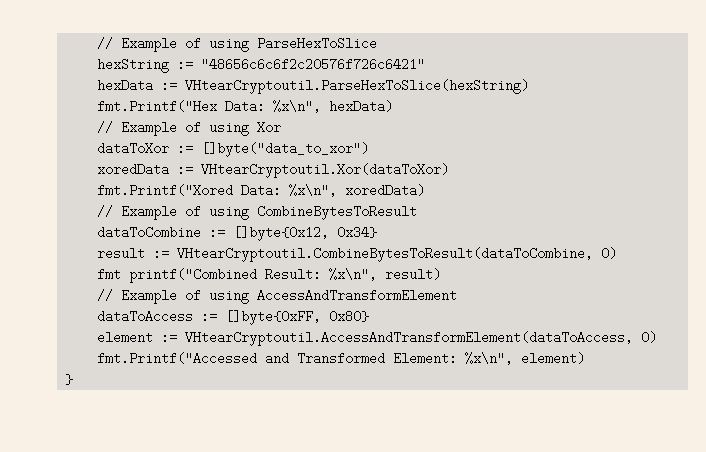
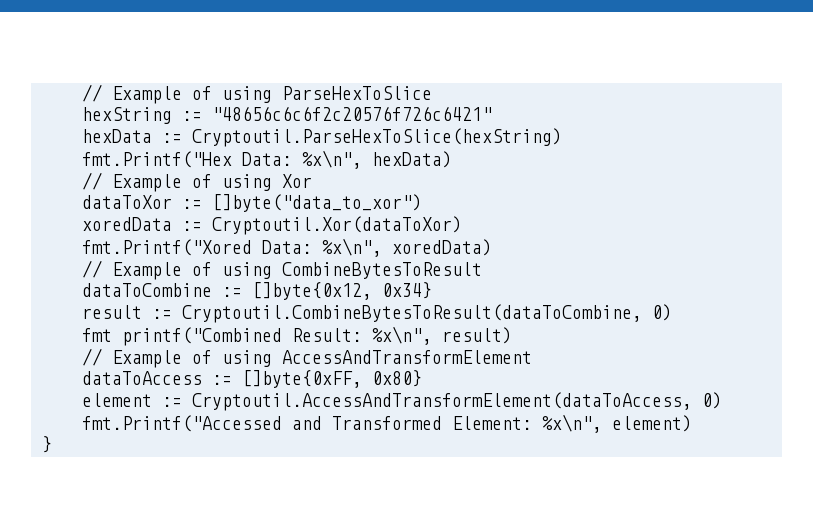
[185,79,530,94] VHtearCryptoutil.ParseHexToSlice(hexString) -> [191,128,562,147] Cryptoutil.ParseHexToSlice(hexString)
[201,163,450,178] VHtearCryptoutil.Xor(dataToXor) -> [211,216,462,235] Cryptoutil.Xor(dataToXor)
[177,247,594,262] VHtearCryptoutil.CombineBytesToResult(dataToCombine, -> [181,304,642,323] Cryptoutil.CombineBytesToResult(dataToCombine,
[185,331,634,346] VHtearCryptoutil.AccessAndTransformElement(dataToAccess, -> [191,392,692,411] Cryptoutil.AccessAndTransformElement(dataToAccess,

